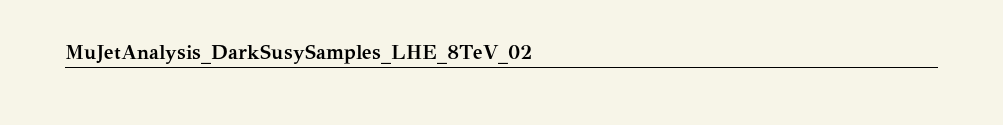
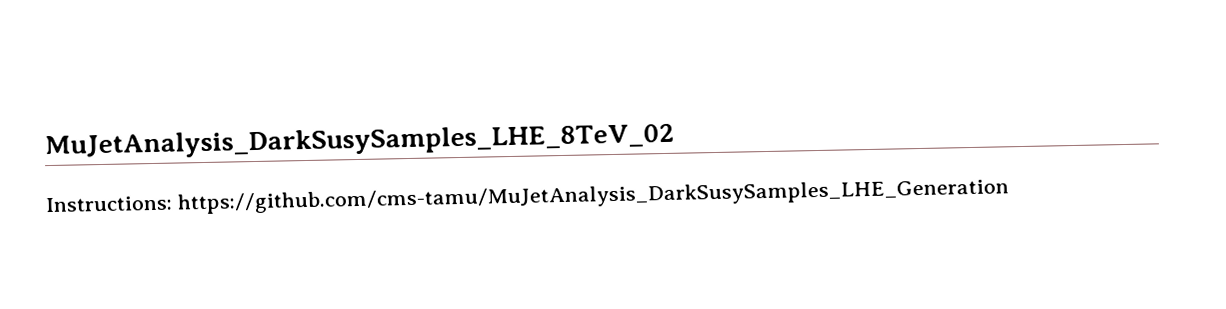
(532, 54) none -> [45,178,1009,215] // Instructions: https://github.com/cms-tamu/MuJetAnalysis_DarkSusySamples_LHE_Generation

